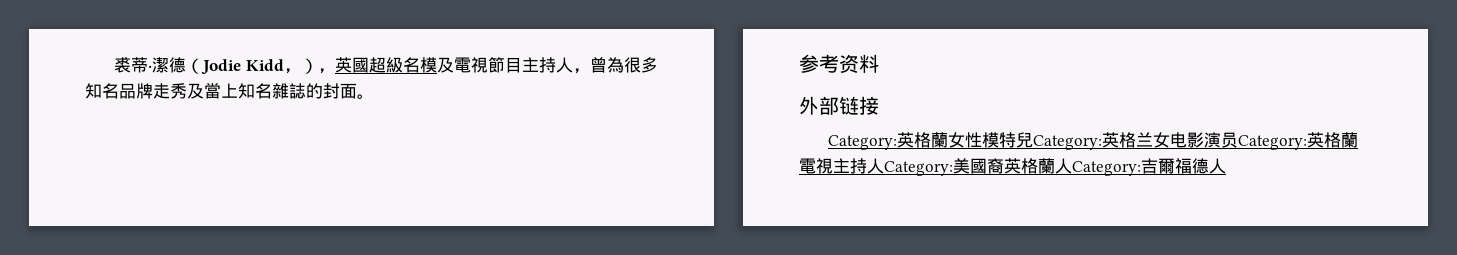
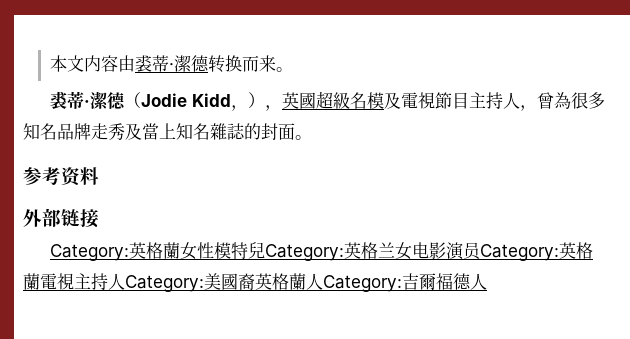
(113, 65) none -> [49,55,293,73] 本文内容由裘蒂·潔德转换而来。 //

